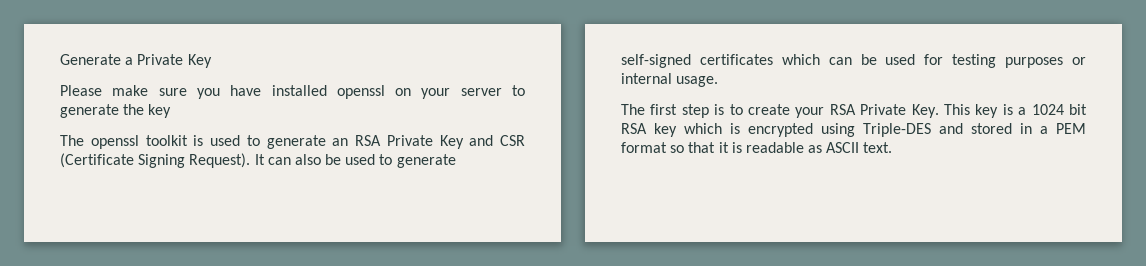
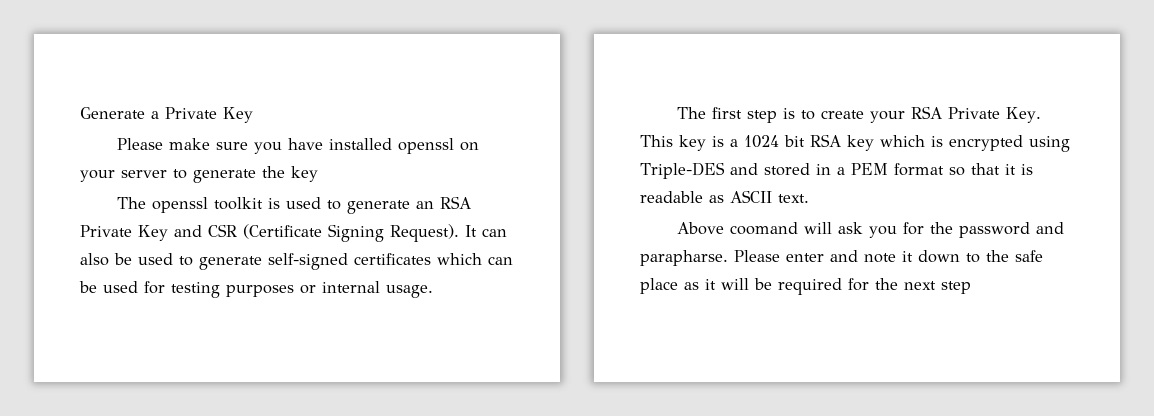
(893, 147) none -> [677,222,1065,238] [640,250,1043,266] [640,278,971,295] // Above coomand will ask you for the password and parapharse. Please enter and note it down to the safe place as it will be required for the next step

